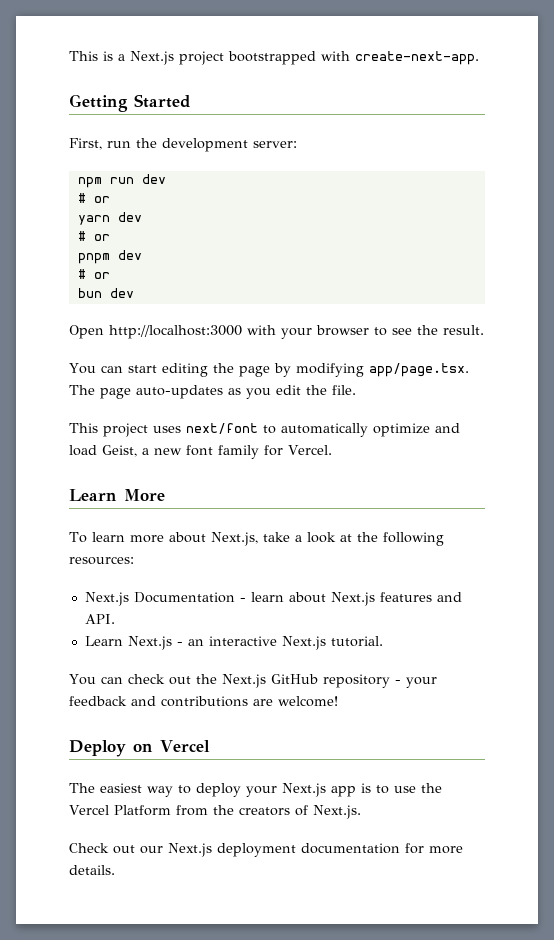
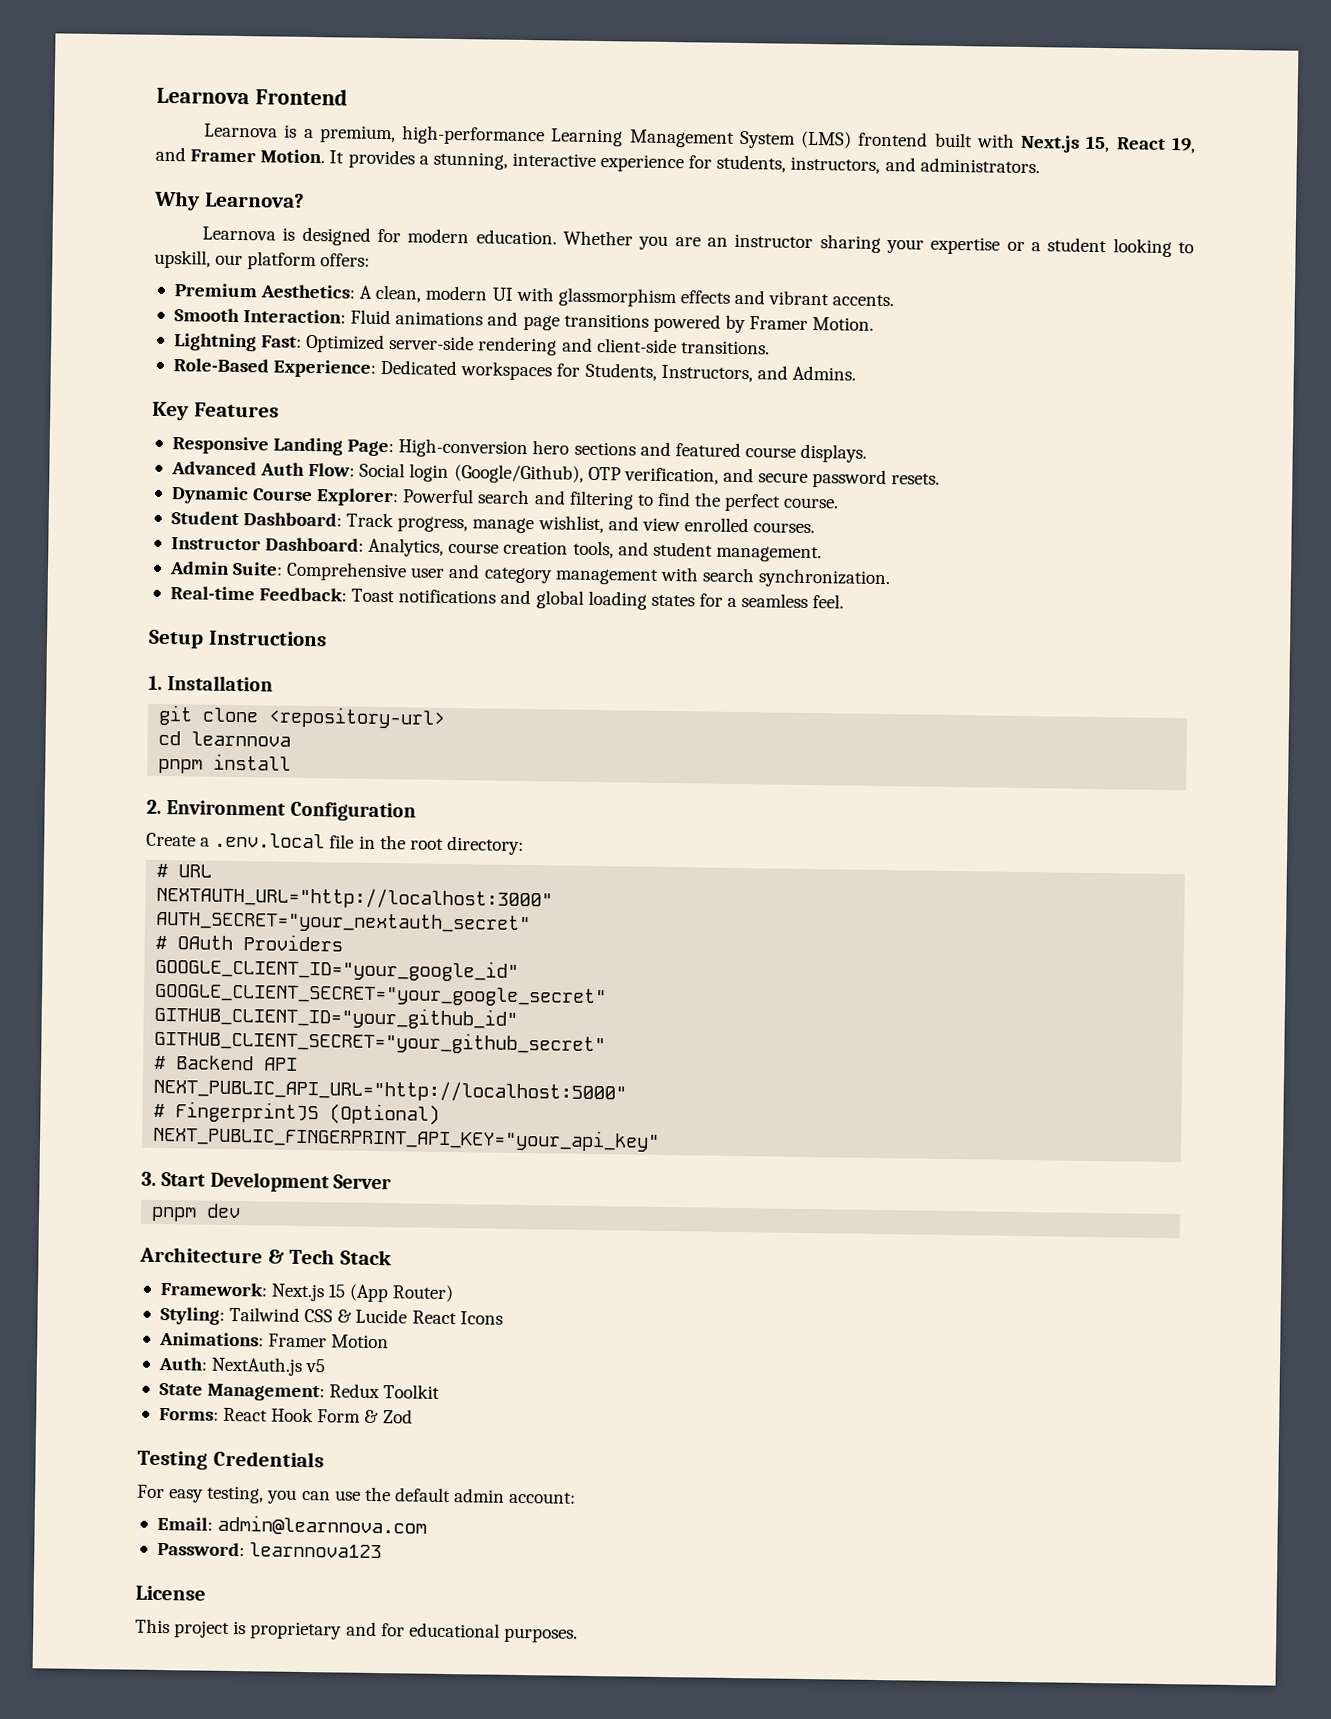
[69,51,479,65] [69,94,191,112] [69,138,297,152] [77,174,166,188] [77,193,110,203] [77,212,142,225] [77,231,110,241] [77,250,142,264] [77,269,110,279] [77,288,134,298] [69,325,484,339] [69,363,469,377] [69,385,356,399] [69,423,460,437] [69,445,332,459] [69,489,165,501] [69,532,444,546] [69,556,134,565] [84,592,462,606] [84,614,115,624] [84,636,383,650] [69,674,437,688] [69,696,338,707] [69,740,210,757] [69,783,442,797] [69,805,361,819] [69,843,463,857] [69,865,115,875] This is a Next.js project bootstrapped with create-next-app. // Getting Started // First, run the development server: // npm run dev // # or // yarn dev // # or // pnpm dev // # or // bun dev // Open http://localhost:3000 with your browser to see the result. // You can start editing the page by modifying app/page.tsx. The page auto-updates as you edit the file. // This project uses next/font to automatically optimize and load Geist, a new font family for Vercel. // Learn More // To learn more about Next.js, take a look at the following resources: // Next.js Documentation - learn about Next.js features and API. // Learn Next.js - an interactive Next.js tutorial. // You can check out the Next.js GitHub repository - your feedback and contributions are welcome! // Deploy on Vercel // The easiest way to deploy your Next.js app is to use the Vercel Platform from the creators of Next.js. // Check out our Next.js deployment documentation for more details. -> [156,87,348,106] [204,123,1196,154] [155,146,1040,174] [154,190,304,211] [202,226,1194,258] [154,249,371,271] [173,283,895,308] [173,308,875,334] [173,333,770,356] [172,358,856,383] [152,401,279,421] [171,436,868,463] [170,461,941,489] [170,486,840,512] [170,511,816,534] [170,537,822,563] [168,561,892,589] [169,586,845,610] [148,629,327,649] [148,675,274,692] [158,704,447,729] [158,730,292,747] [158,753,292,774] [146,799,416,822] [146,832,524,856] [156,863,213,878] [156,885,554,911] [155,910,532,935] [155,934,344,952] [155,956,520,982] [154,982,608,1008] [154,1004,519,1030] [154,1028,607,1056] [154,1055,299,1071] [153,1077,628,1104] [153,1101,441,1125] [152,1124,661,1152] [141,1171,393,1193] [151,1203,242,1222] [139,1246,393,1266] [159,1281,455,1303] [159,1306,503,1325] [158,1331,390,1349] [157,1356,326,1376] [158,1382,441,1402] [158,1407,413,1424] [137,1450,324,1470] [137,1484,577,1504] [156,1514,428,1537] [156,1541,383,1559] [135,1585,206,1601] [135,1618,578,1643] Learnova Frontend // Learnova is a premium, high-performance Learning Management System (LMS) frontend built with Next.js 15, React 19, and Framer Motion. It provides a stunning, interactive experience for students, instructors, and administrators. // Why Learnova? // Learnova is designed for modern education. Whether you are an instructor sharing your expertise or a student looking to upskill, our platform offers: // Premium Aesthetics: A clean, modern UI with glassmorphism effects and vibrant accents. // Smooth Interaction: Fluid animations and page transitions powered by Framer Motion. // Lightning Fast: Optimized server-side rendering and client-side transitions. // Role-Based Experience: Dedicated workspaces for Students, Instructors, and Admins. // Key Features // Responsive Landing Page: High-conversion hero sections and featured course displays. // Advanced Auth Flow: Social login (Google/Github), OTP verification, and secure password resets. // Dynamic Course Explorer: Powerful search and filtering to find the perfect course. // Student Dashboard: Track progress, manage wishlist, and view enrolled courses. // Instructor Dashboard: Analytics, course creation tools, and student management. // Admin Suite: Comprehensive user and category management with search synchronization. // Real-time Feedback: Toast notifications and global loading states for a seamless feel. // Setup Instructions // 1. Installation // git clone <repository-url> // cd learnnova // pnpm install // 2. Environment Configuration // Create a .env.local file in the root directory: // # URL // NEXTAUTH_URL="http://localhost:3000" // AUTH_SECRET="your_nextauth_secret" // # OAuth Providers // GOOGLE_CLIENT_ID="your_google_id" // GOOGLE_CLIENT_SECRET="your_google_secret" // GITHUB_CLIENT_ID="your_github_id" // GITHUB_CLIENT_SECRET="your_github_secret" // # Backend API // NEXT_PUBLIC_API_URL="http://localhost:5000" // # FingerprintJS (Optional) // NEXT_PUBLIC_FINGERPRINT_API_KEY="your_api_key" // 3. Start Development Server // pnpm dev // Architecture & Tech Stack // Framework: Next.js 15 (App Router) // Styling: Tailwind CSS & Lucide React Icons // Animations: Framer Motion // Auth: NextAuth.js v5 // State Management: Redux Toolkit // Forms: React Hook Form & Zod // Testing Credentials // For easy testing, you can use the default admin account: // Email: admin@learnnova.com // Password: learnnova123 // License // This project is proprietary and for educational purposes.

